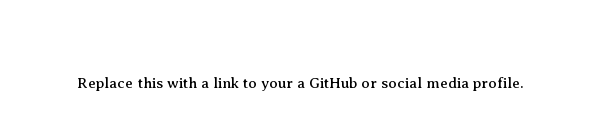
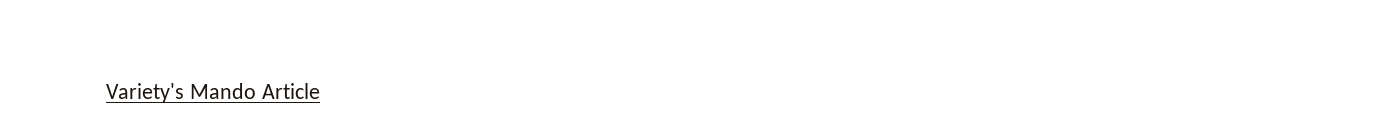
[77,77,525,91] Replace this with a link to your a GitHub or social media profile. -> [106,83,320,103] Variety's Mando Article

